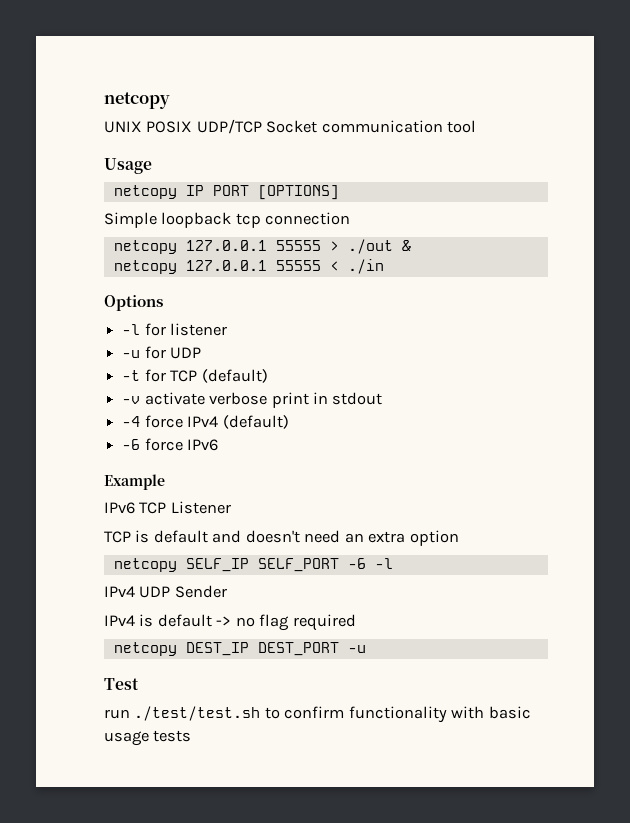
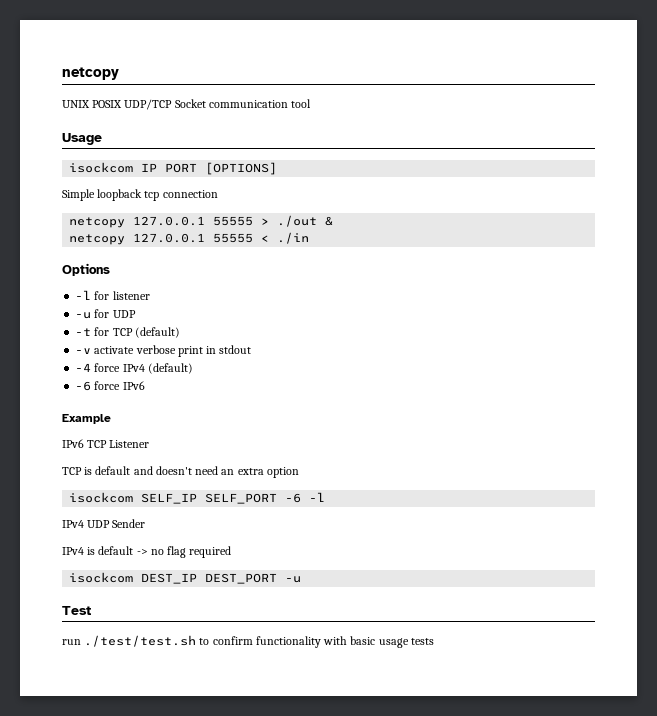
[113,185,177,199] netcopy -> [69,162,134,173] isockcom
[113,558,177,572] netcopy -> [69,492,134,503] isockcom
[113,642,177,656] netcopy -> [69,572,134,583] isockcom

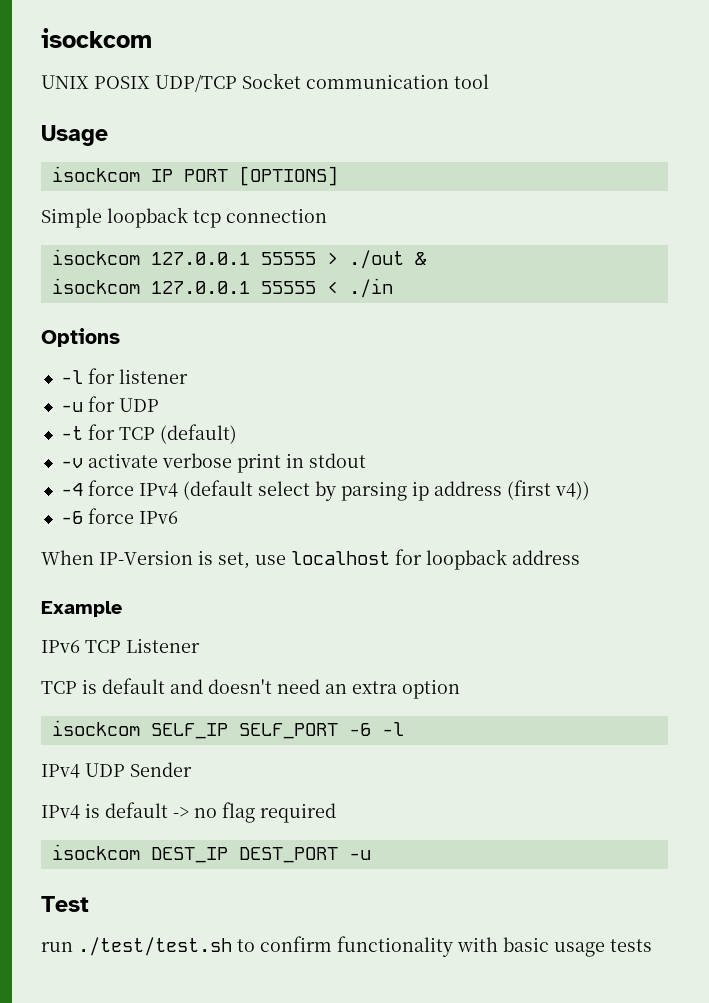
[62,67,119,80] netcopy -> [41,28,152,48] isockcom
[69,217,126,228] netcopy -> [51,249,140,265] isockcom
[69,234,126,245] netcopy -> [51,278,140,294] isockcom
[147,363,193,374] [75,381,145,391] (default) // -6 force IPv6 -> [182,480,590,501] [60,508,178,524] [41,549,580,570] (default select by parsing ip address (first v4)) // -6 force IPv6 // When IP-Version is set, use localhost for loopback address

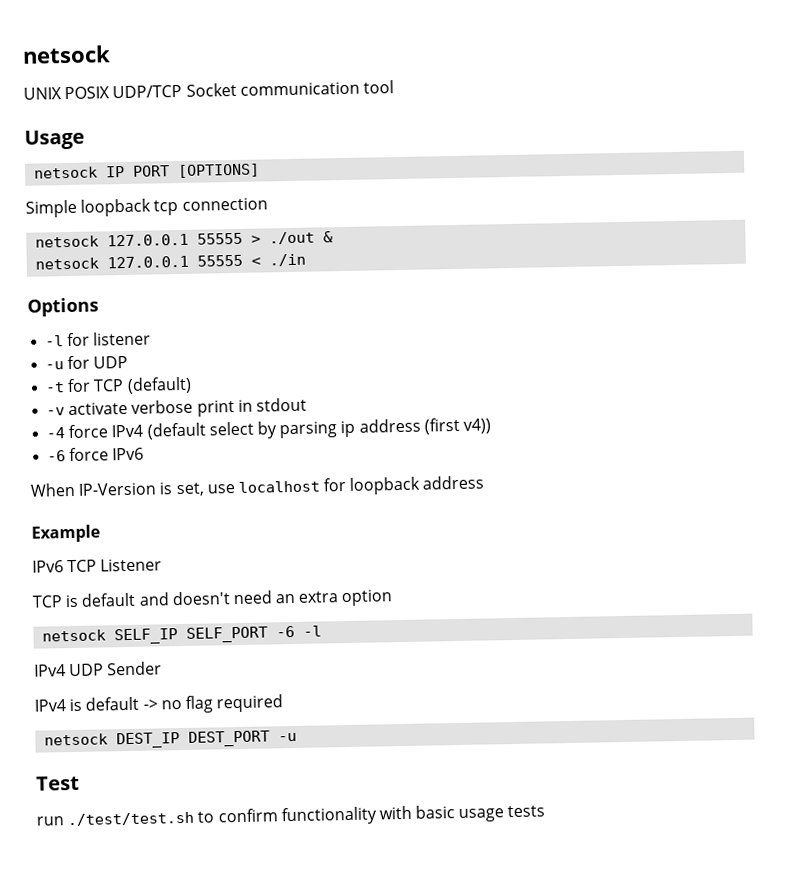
[41,28,152,48] isockcom -> [22,45,111,64] netsock
[51,166,140,182] isockcom -> [34,166,99,179] netsock
[51,249,140,265] isockcom -> [35,235,100,248] netsock
[51,278,140,294] isockcom -> [35,257,100,270] netsock
[51,720,140,736] isockcom -> [42,629,107,642] netsock
[51,844,140,860] isockcom -> [44,733,109,746] netsock

